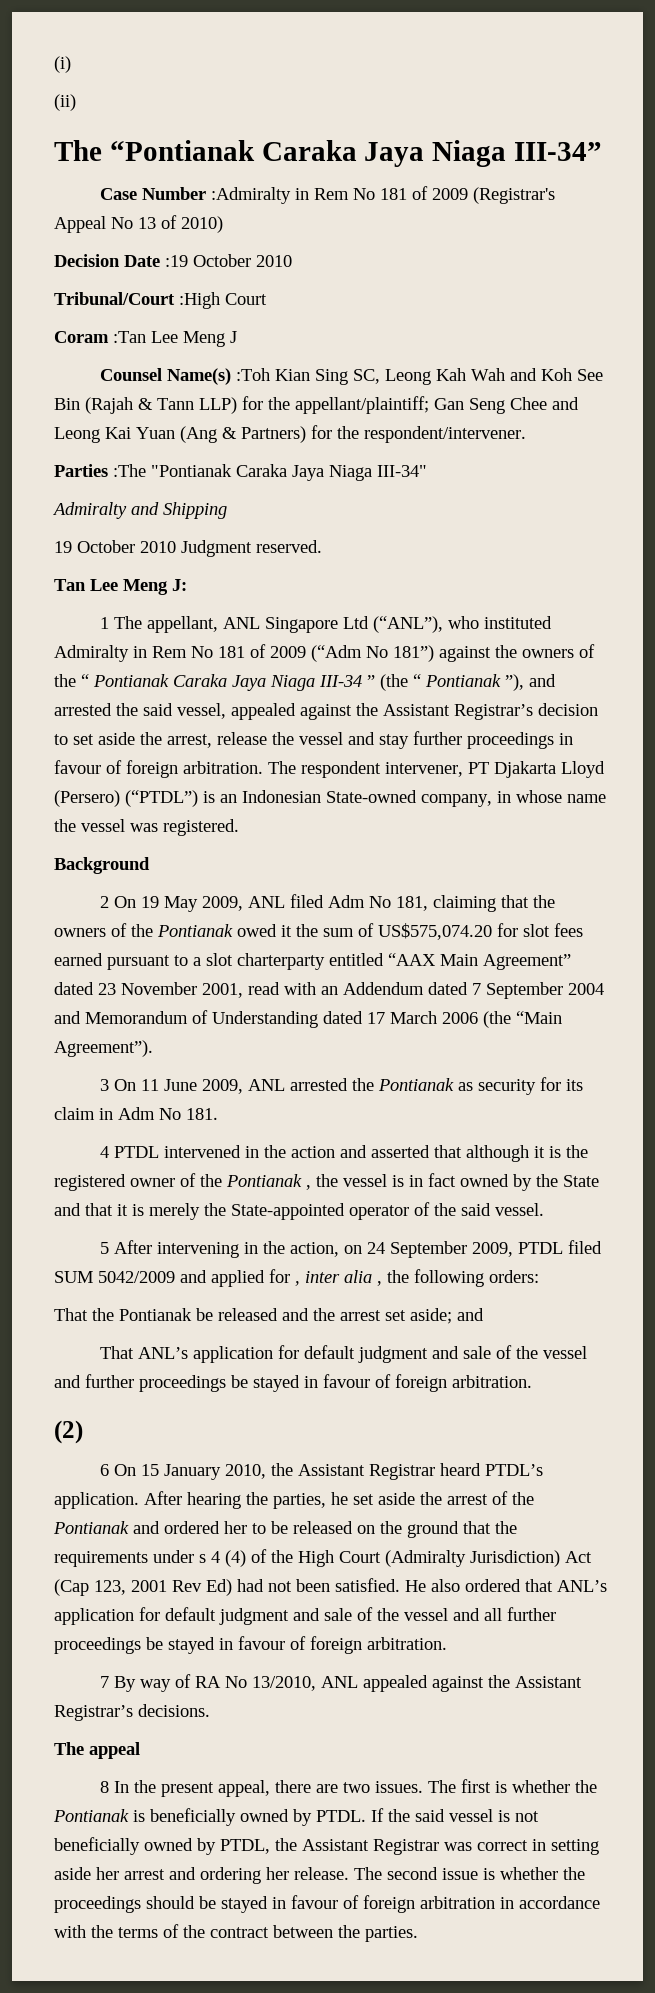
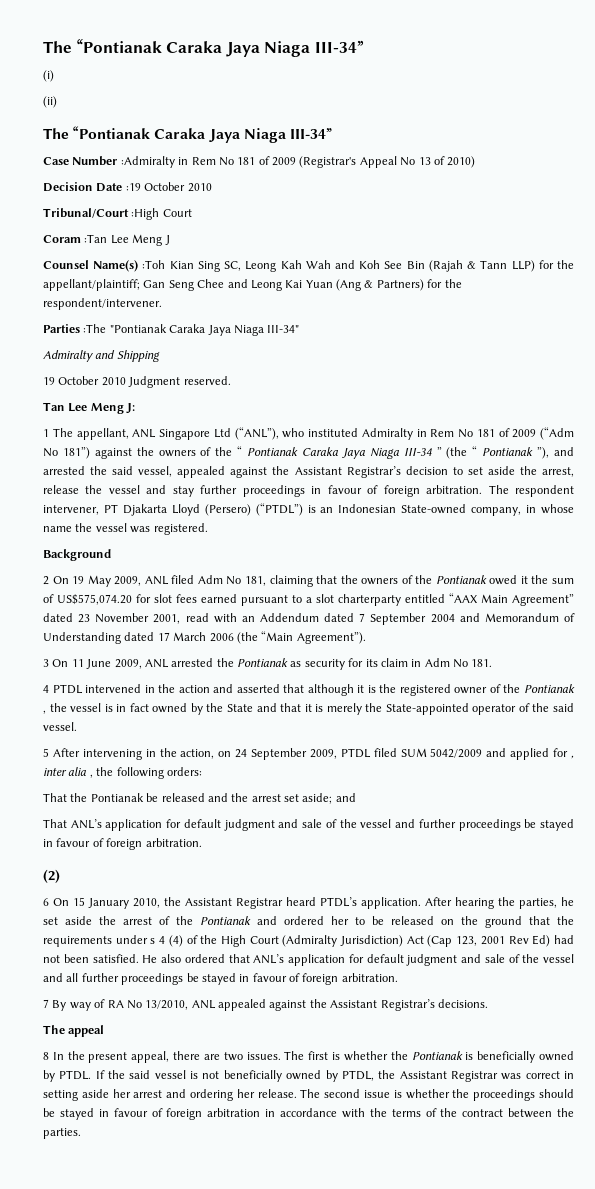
(54, 64) none -> [43,39,364,57] The “Pontianak Caraka Jaya Niaga III-34” //

